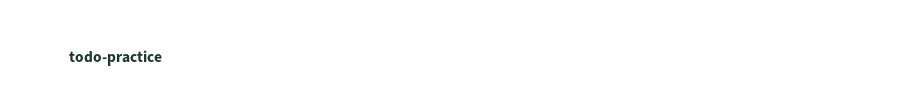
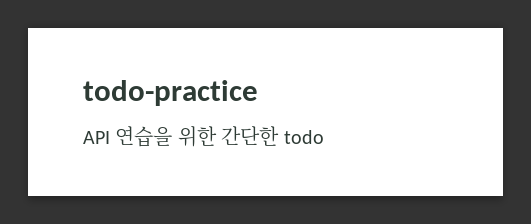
(162, 58) none -> [83,126,324,147] // API 연습을 위한 간단한 todo

